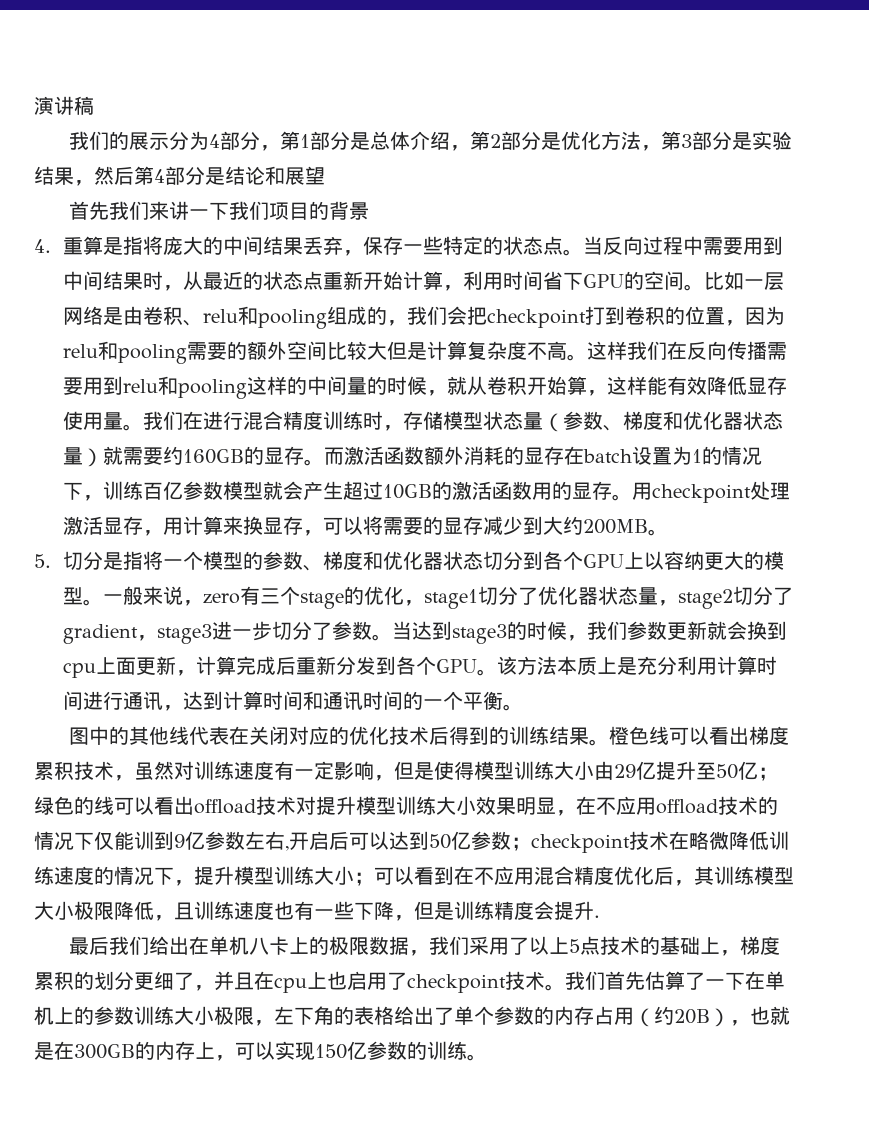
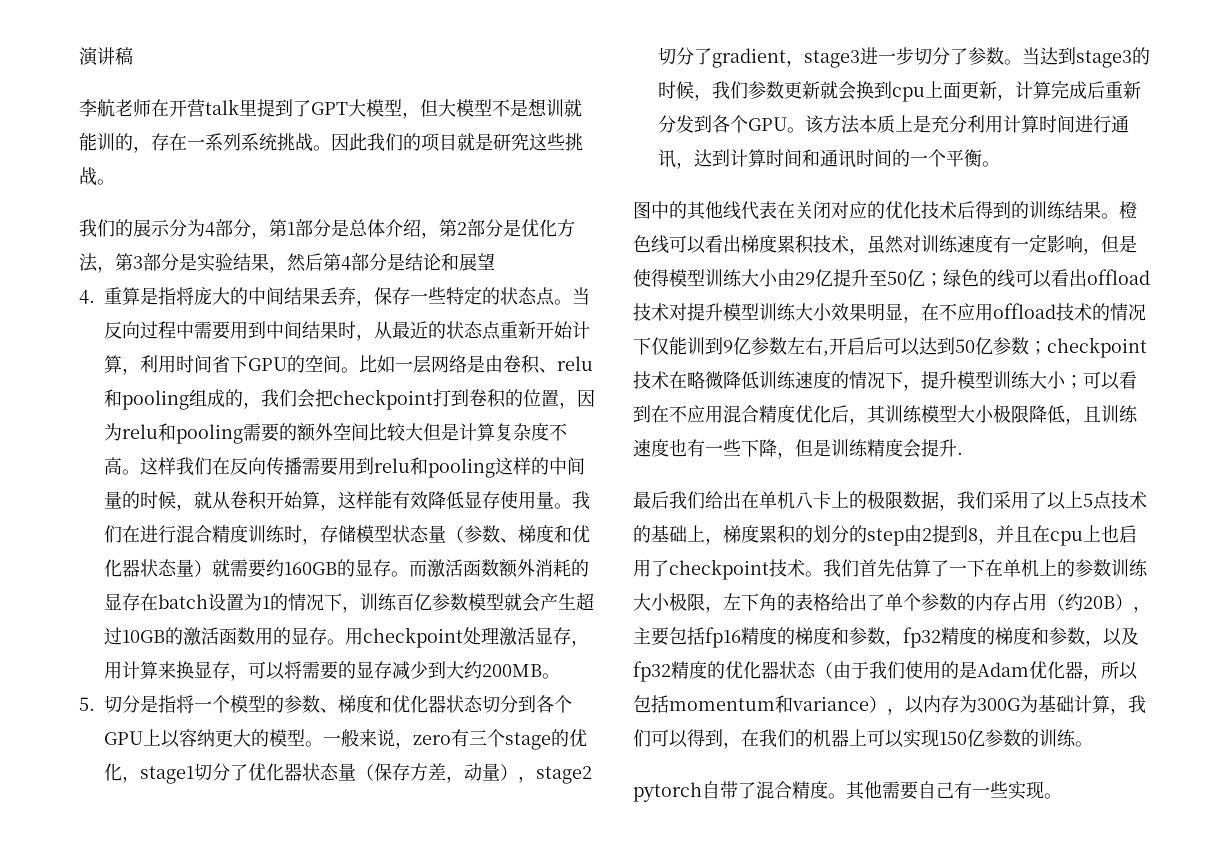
(94, 105) none -> [79,98,582,119] [79,133,583,153] [79,167,115,186] // 李航老师在开营talk里提到了GPT大模型，但大模型不是想训就能训的，存在一系列系统挑战。因此我们的项目就是研究这些挑战。
[68,201,369,220] // 首先我们来讲一下我们项目的背景 -> (495, 261) none
(658, 596) none -> [356,763,518,783] （保存方差，动量）
[134,971,194,990] 更细了 -> [849,525,978,546] 的step由2提到8
[750,1006,790,1025] [34,1041,235,1061] 也就是在300GB的内存上， -> [633,627,1139,648] [633,661,1138,682] [633,695,1146,715] [633,729,867,749] 主要包括fp16精度的梯度和参数，fp32精度的梯度和参数，以及fp32精度的优化器状态（由于我们使用的是Adam优化器，所以包括momentum和variance），以内存为300G为基础计算，我们可以得到，在我们的机器上
(487, 1057) none -> [633,781,1062,802] // pytorch自带了混合精度。其他需要自己有一些实现。

